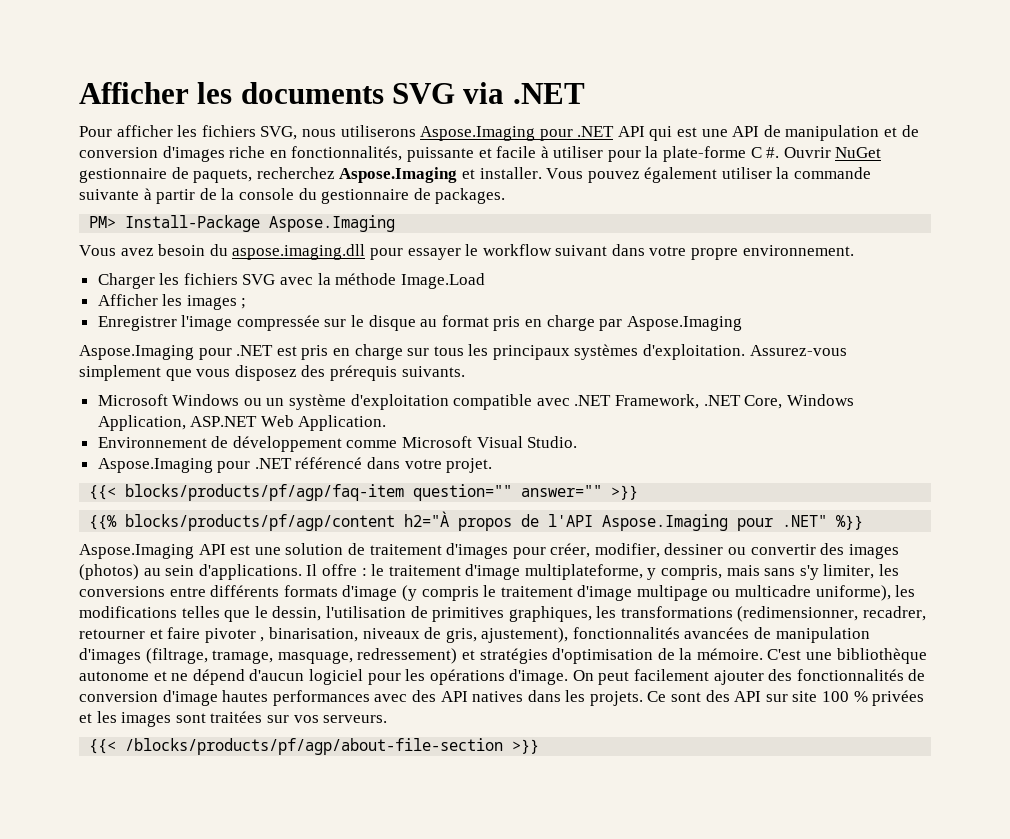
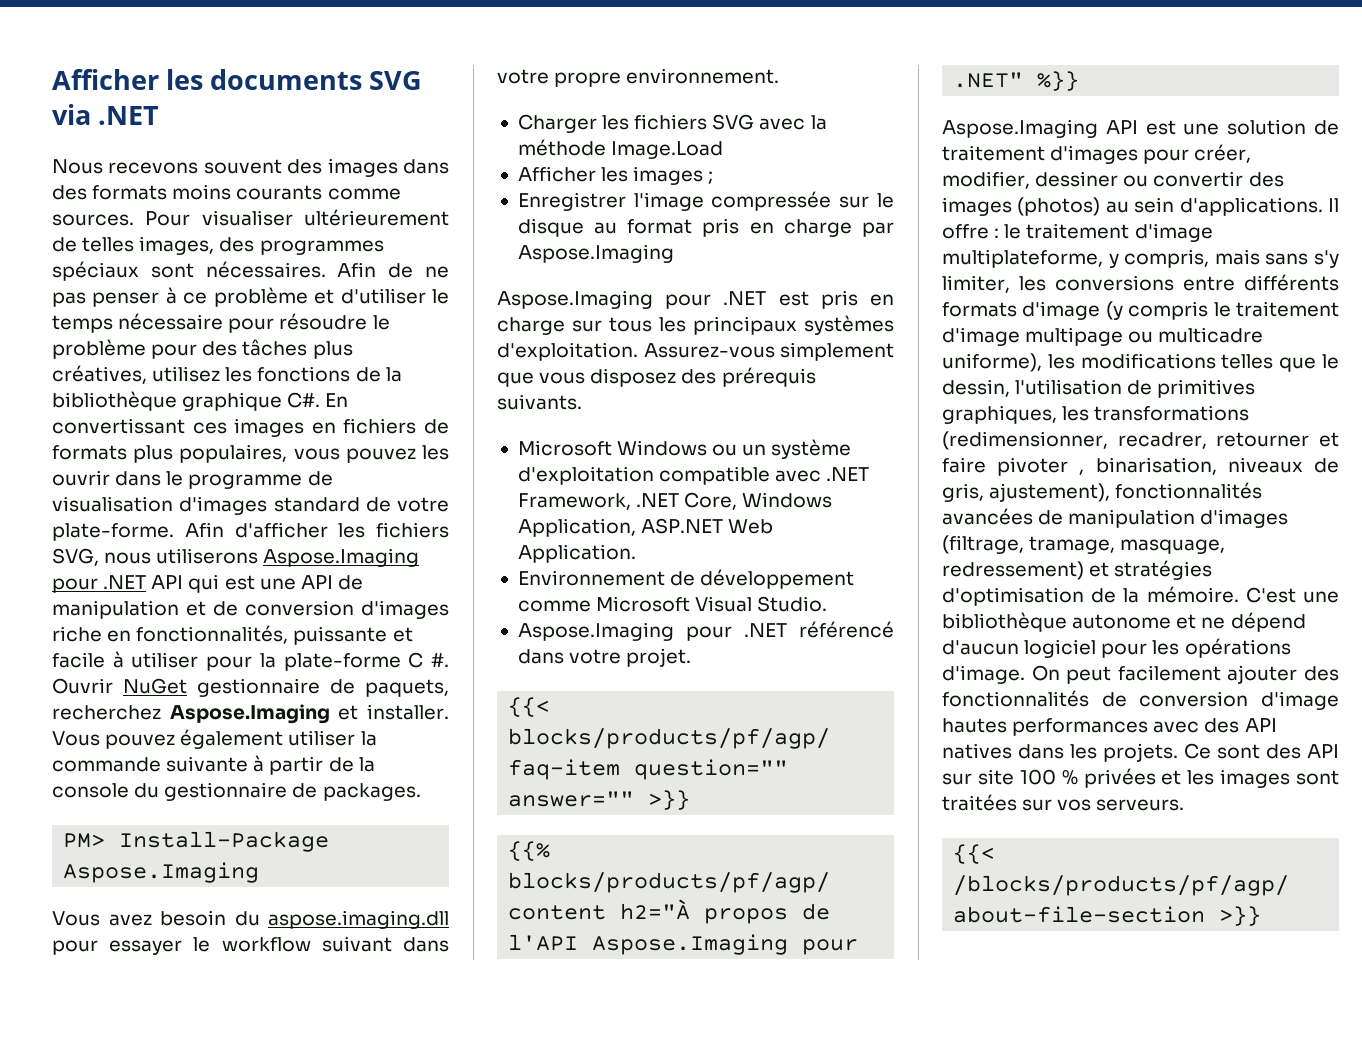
[79,125,173,137] Pour afficher -> [52,158,449,177] [52,184,401,200] [52,209,449,226] [52,236,384,255] [52,261,450,281] [52,287,450,307] [52,313,390,333] [52,339,353,359] [52,365,402,384] [52,391,349,411] [52,418,450,437] [52,444,449,463] [52,470,333,489] [52,496,449,515] [52,522,328,541] Nous recevons souvent des images dans des formats moins courants comme sources. Pour visualiser ultérieurement de telles images, des programmes spéciaux sont nécessaires. Afin de ne pas penser à ce problème et d'utiliser le temps nécessaire pour résoudre le problème pour des tâches plus créatives, utilisez les fonctions de la bibliothèque graphique C#. En convertissant ces images en fichiers de formats plus populaires, vous pouvez les ouvrir dans le programme de visualisation d'images standard de votre plate-forme. Afin d'afficher

